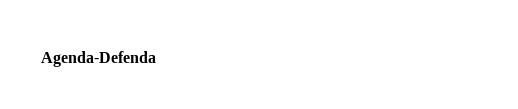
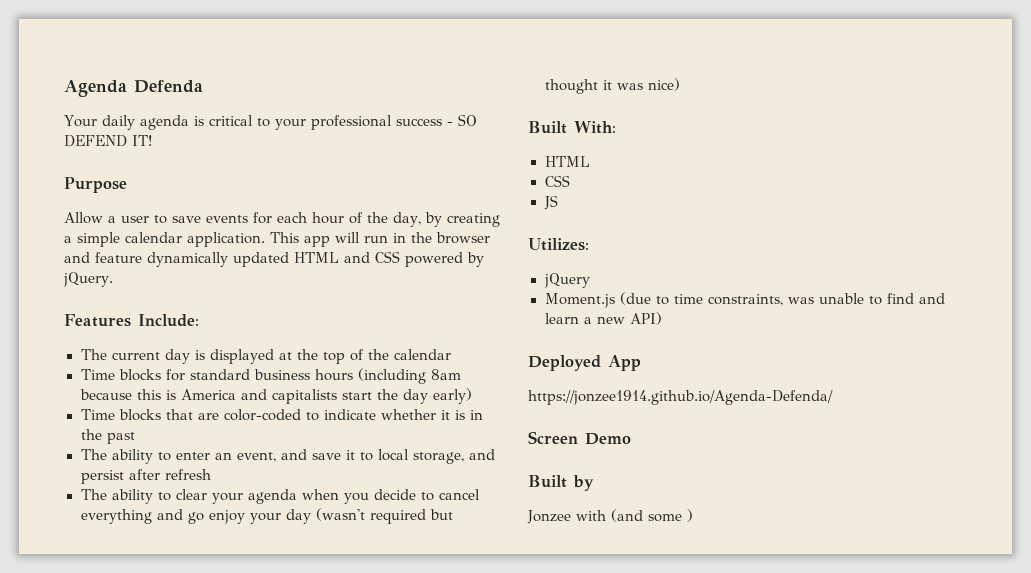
[41,51,156,67] Agenda-Defenda -> [64,80,203,97] [64,114,477,130] [64,135,152,147] [64,177,127,193] [64,212,500,227] [64,232,490,247] [64,251,484,267] [63,272,113,287] [64,314,199,327] [80,349,451,364] [80,368,461,384] [79,388,472,404] [80,409,483,421] [80,429,135,444] [80,449,495,464] [80,469,211,484] [80,489,480,504] [80,508,453,524] [544,78,680,94] [528,121,616,134] [544,156,590,167] [544,175,570,187] [543,195,558,210] [528,238,589,251] [543,273,590,288] [544,292,945,308] [544,312,662,325] [528,355,641,371] [528,390,833,405] [528,431,631,445] [528,475,594,491] [527,509,693,524] Agenda Defenda // Your daily agenda is critical to your professional success - SO DEFEND IT! // Purpose // Allow a user to save events for each hour of the day, by creating a simple calendar application. This app will run in the browser and feature dynamically updated HTML and CSS powered by jQuery. // Features Include: // The current day is displayed at the top of the calendar // Time blocks for standard business hours (including 8am because this is America and capitalists start the day early) // Time blocks that are color-coded to indicate whether it is in the past // The ability to enter an event, and save it to local storage, and persist after refresh // The ability to clear your agenda when you decide to cancel everything and go enjoy your day (wasn't required but thought it was nice) // Built With: // HTML // CSS // JS // Utilizes: // jQuery // Moment.js (due to time constraints, was unable to find and learn a new API) // Deployed App // https://jonzee1914.github.io/Agenda-Defenda/ // Screen Demo // Built by // Jonzee with (and some )

